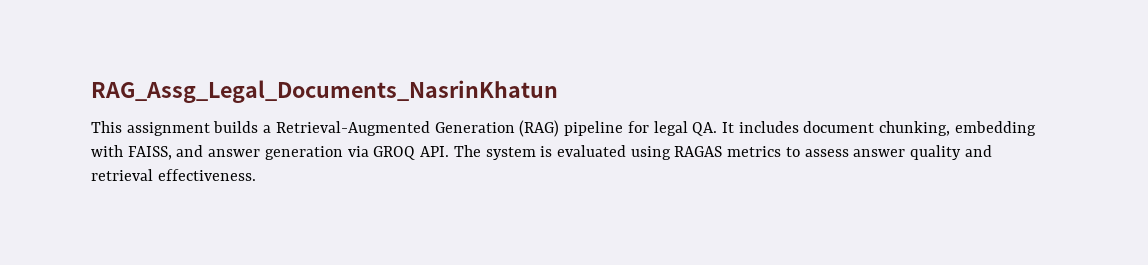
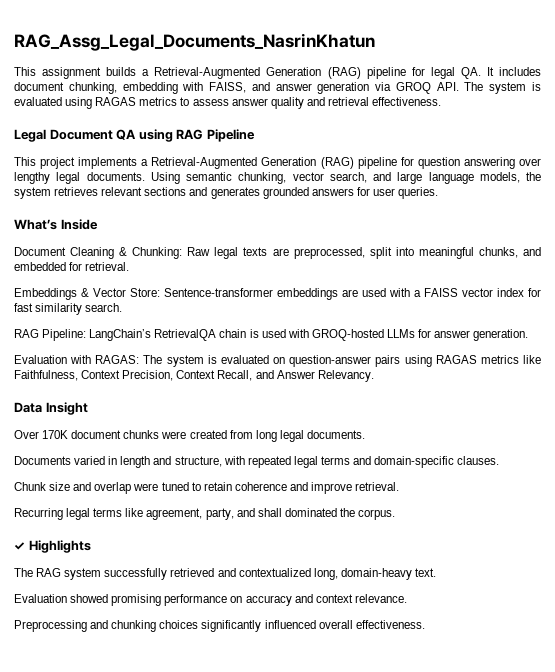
(256, 175) none -> [14,129,255,142] [14,157,541,169] [14,172,541,184] [14,187,439,199] [14,219,98,230] [14,247,541,259] [14,262,130,271] [14,288,541,300] [14,303,123,315] [14,329,529,341] [14,355,541,367] [14,370,374,382] [14,402,88,415] [14,430,365,442] [14,456,500,468] [14,482,400,494] [14,508,396,520] [14,540,91,553] [14,568,436,580] [14,594,407,606] [14,620,425,632] // Legal Document QA using RAG Pipeline // This project implements a Retrieval-Augmented Generation (RAG) pipeline for question answering over lengthy legal documents. Using semantic chunking, vector search, and large language models, the system retrieves relevant sections and generates grounded answers for user queries. // What’s Inside // Document Cleaning & Chunking: Raw legal texts are preprocessed, split into meaningful chunks, and embedded for retrieval. // Embeddings & Vector Store: Sentence-transformer embeddings are used with a FAISS vector index for fast similarity search. // RAG Pipeline: LangChain’s RetrievalQA chain is used with GROQ-hosted LLMs for answer generation. // Evaluation with RAGAS: The system is evaluated on question-answer pairs using RAGAS metrics like Faithfulness, Context Precision, Context Recall, and Answer Relevancy. // Data Insight // Over 170K document chunks were created from long legal documents. // Documents varied in length and structure, with repeated legal terms and domain-specific clauses. // Chunk size and overlap were tuned to retain coherence and improve retrieval. // Recurring legal terms like agreement, party, and shall dominated the corpus. // ✓ Highlights // The RAG system successfully retrieved and contextualized long, domain-heavy text. // Evaluation showed promising performance on accuracy and context relevance. // Preprocessing and chunking choices significantly influenced overall effectiveness.

